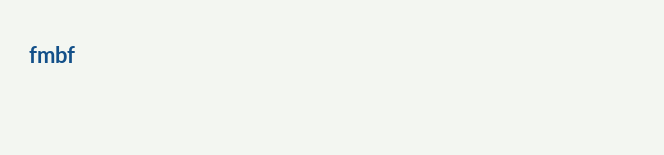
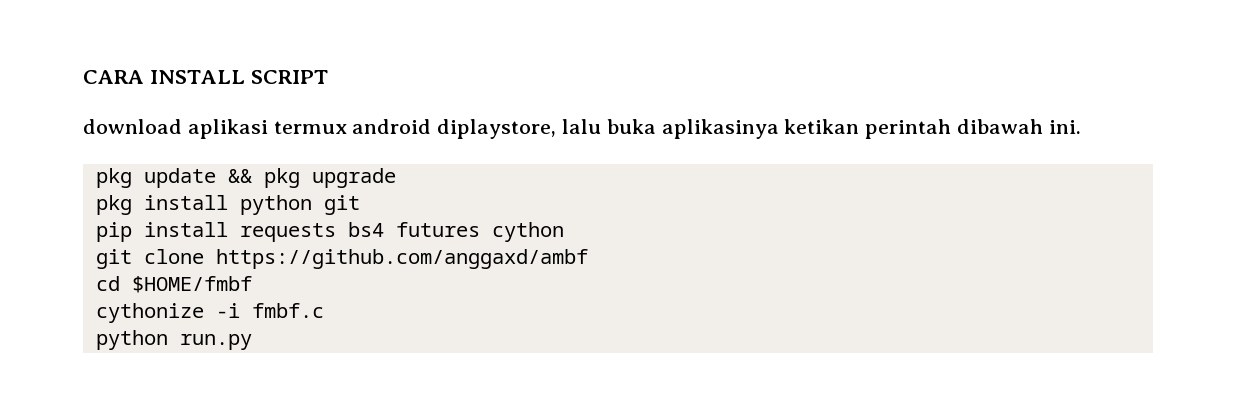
[29,46,75,63] fmbf -> [83,70,328,84] [83,119,1081,139] [95,168,396,188] [95,195,360,215] [95,222,564,242] [95,249,588,269] [95,276,252,293] [95,303,324,323] [95,330,252,350] CARA INSTALL SCRIPT // download aplikasi termux android diplaystore, lalu buka aplikasinya ketikan perintah dibawah ini. // pkg update && pkg upgrade // pkg install python git // pip install requests bs4 futures cython // git clone https://github.com/anggaxd/ambf // cd $HOME/fmbf // cythonize -i fmbf.c // python run.py

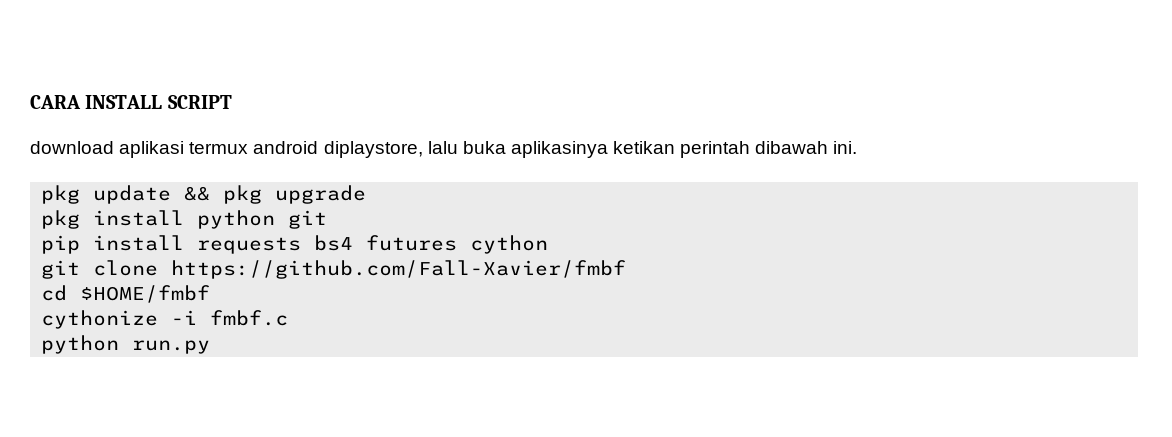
[215,249,588,269] https://github.com/anggaxd/ambf -> [171,260,627,279] https://github.com/Fall-Xavier/fmbf

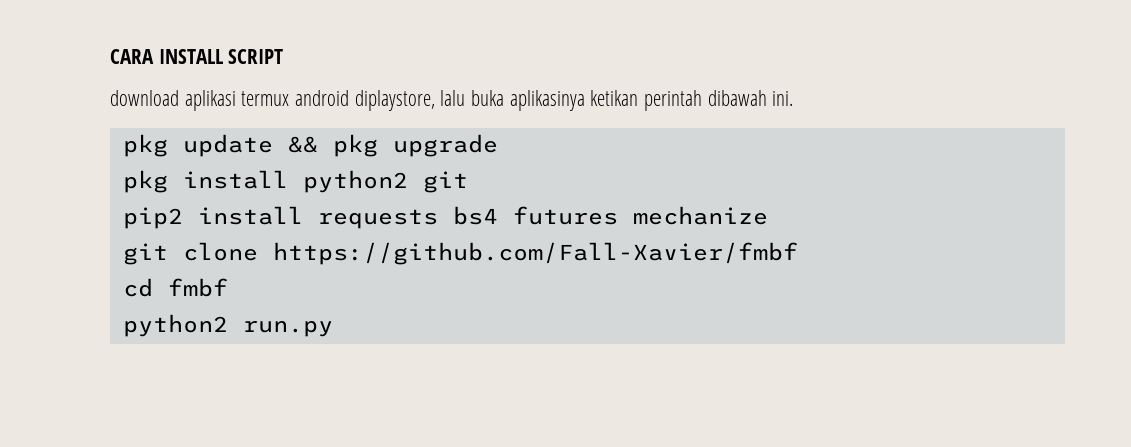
[197,210,276,229] python -> [302,170,408,193] python2
[41,235,81,254] pip -> [122,207,183,229] pip2
[470,235,549,254] cython -> [632,206,768,225] mechanize
[80,285,211,303] [41,310,289,329] [41,335,120,354] $HOME/fmbf // cythonize -i fmbf.c // python -> [167,278,228,297] [122,314,228,337] fmbf // python2

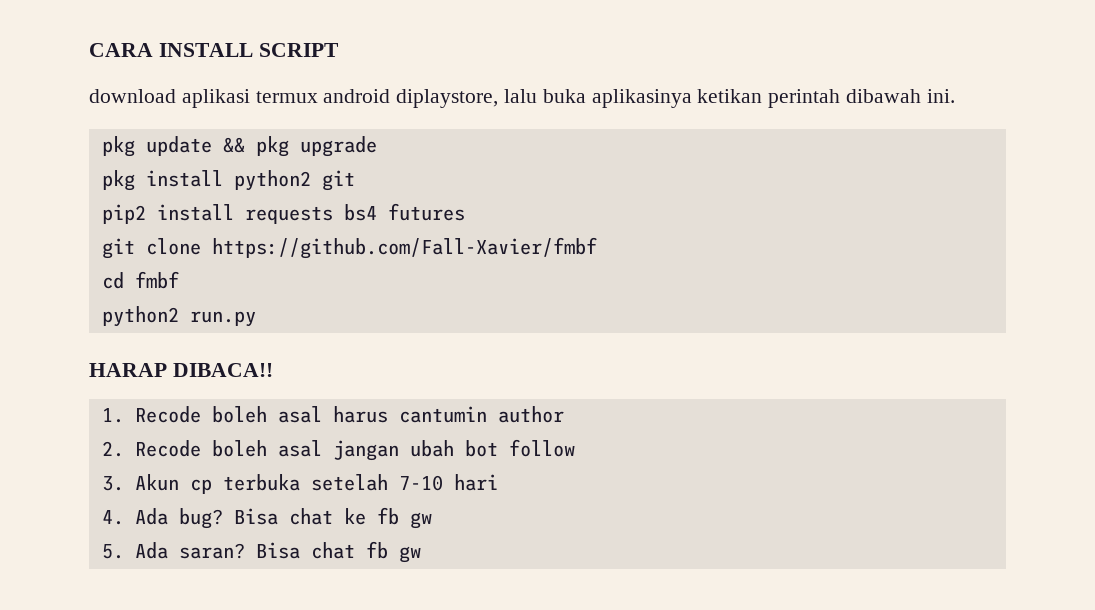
[632,206,768,225] mechanize -> (465, 212) none
(333, 328) none -> [89,363,273,377] [101,406,564,423] [101,439,575,461] [101,474,498,494] [101,507,432,529] [101,541,421,563] // HARAP DIBACA!! // 1. Recode boleh asal harus cantumin author // 2. Recode boleh asal jangan ubah bot follow // 3. Akun cp terbuka setelah 7-10 hari // 4. Ada bug? Bisa chat ke fb gw // 5. Ada saran? Bisa chat fb gw

